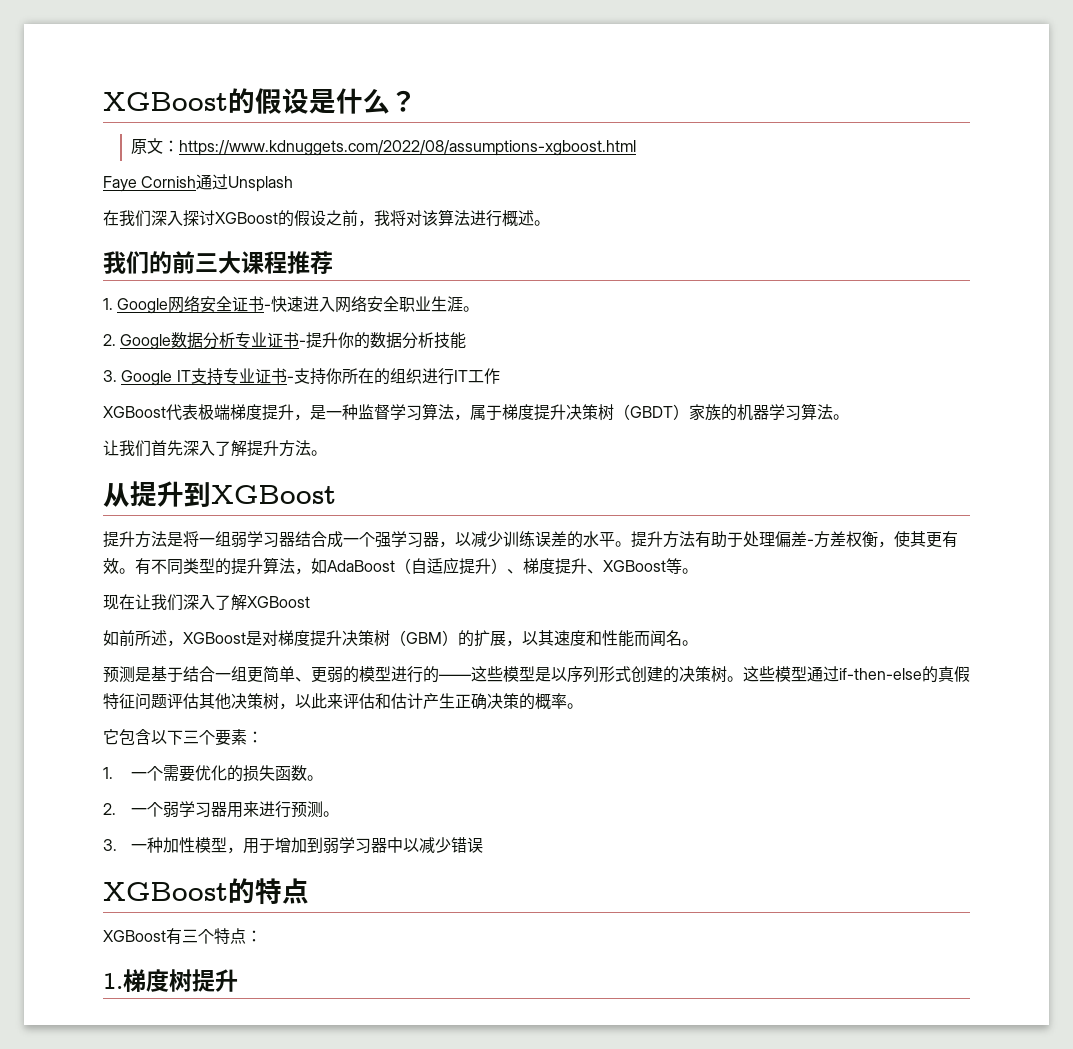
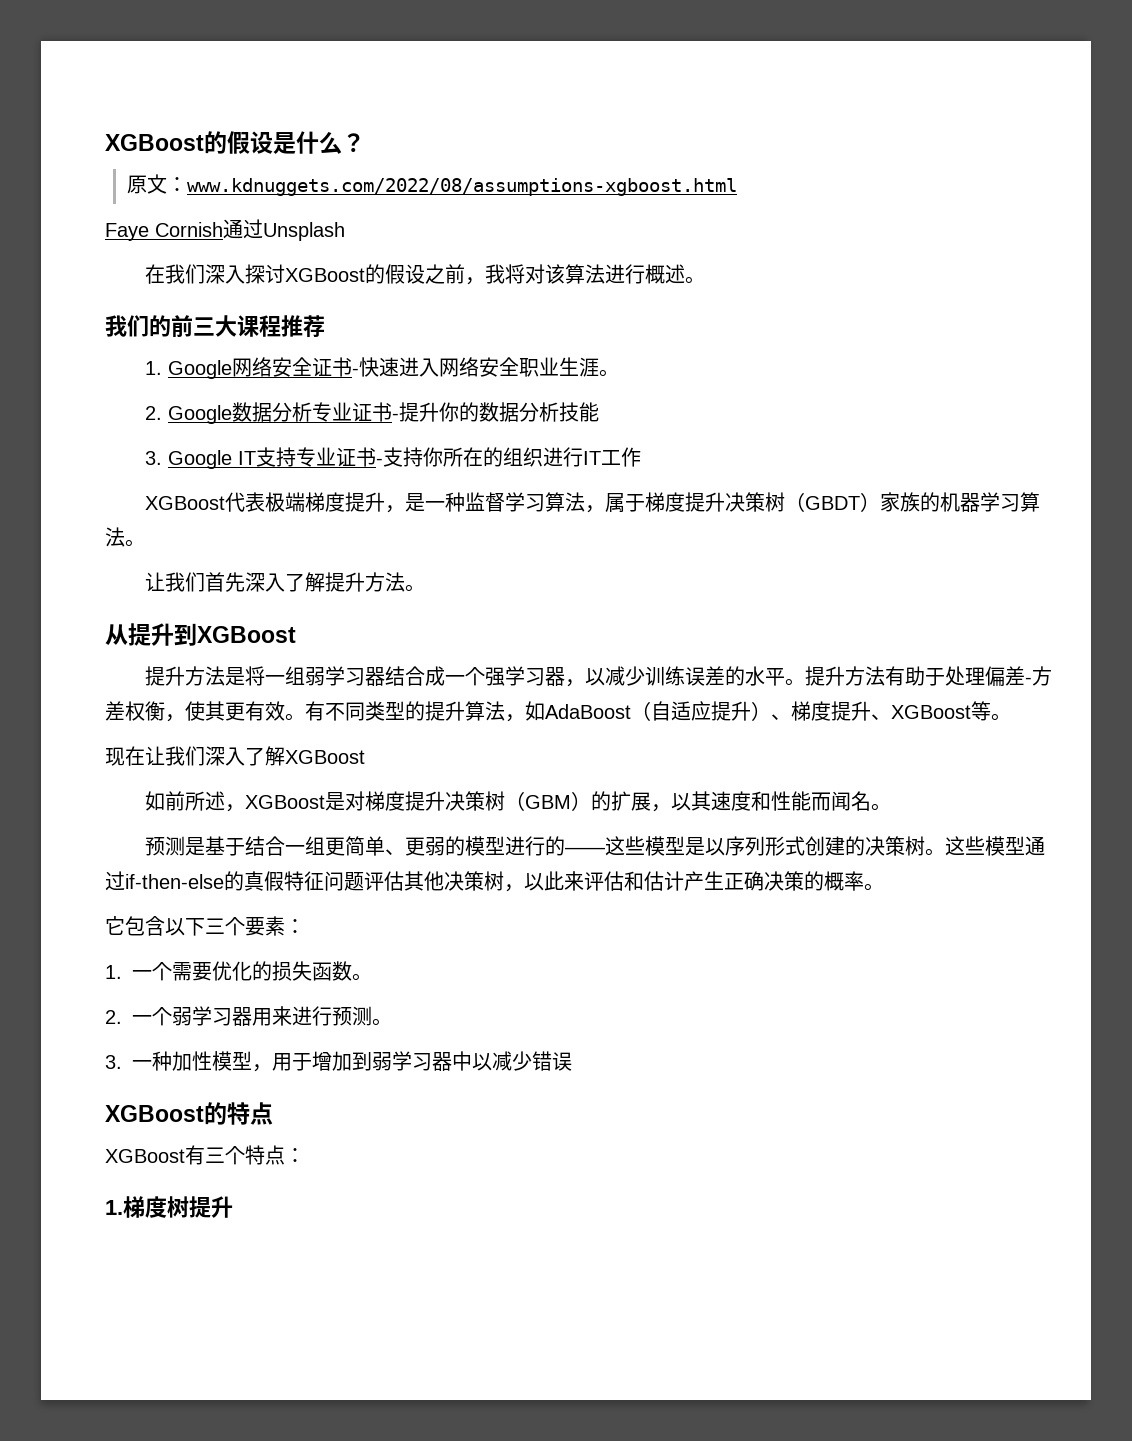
[178,140,636,156] https://www.kdnuggets.com/2022/08/assumptions-xgboost.html -> [187,178,738,196] www.kdnuggets.com/2022/08/assumptions-xgboost.html

